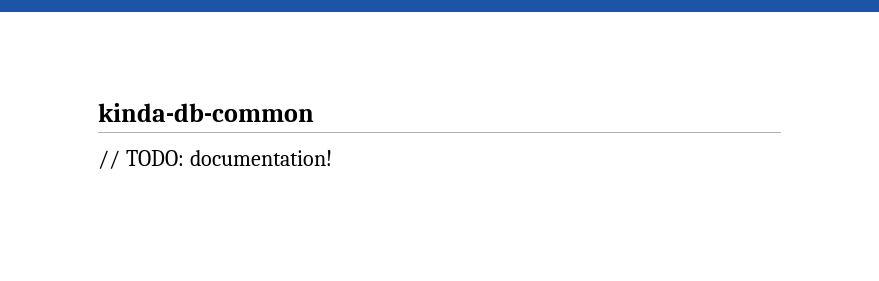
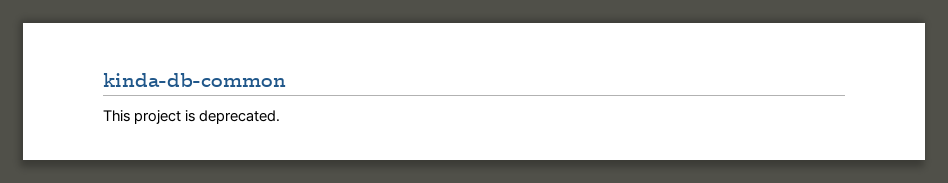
[98,150,332,169] // TODO: documentation! -> [103,110,281,124] This project is deprecated.

